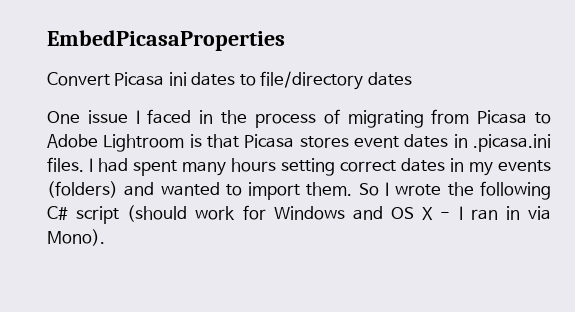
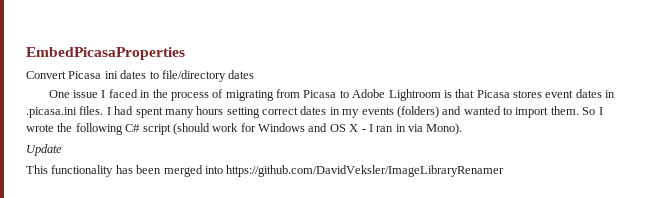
(105, 237) none -> [26,144,62,156] [26,165,505,177] // Update // This functionality has been merged into https://github.com/DavidVeksler/ImageLibraryRenamer

